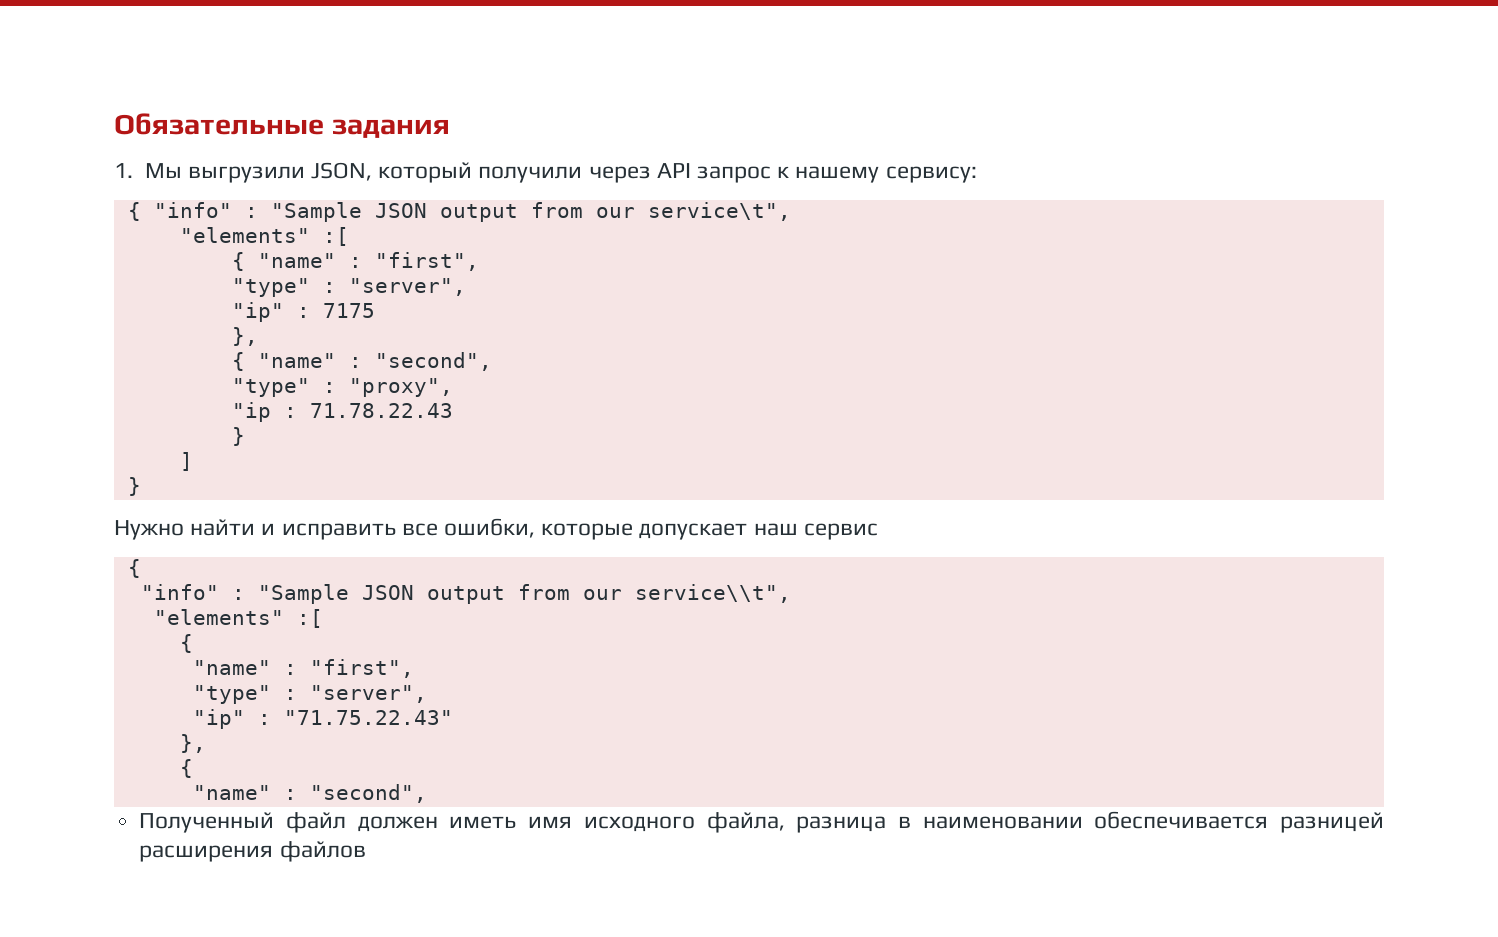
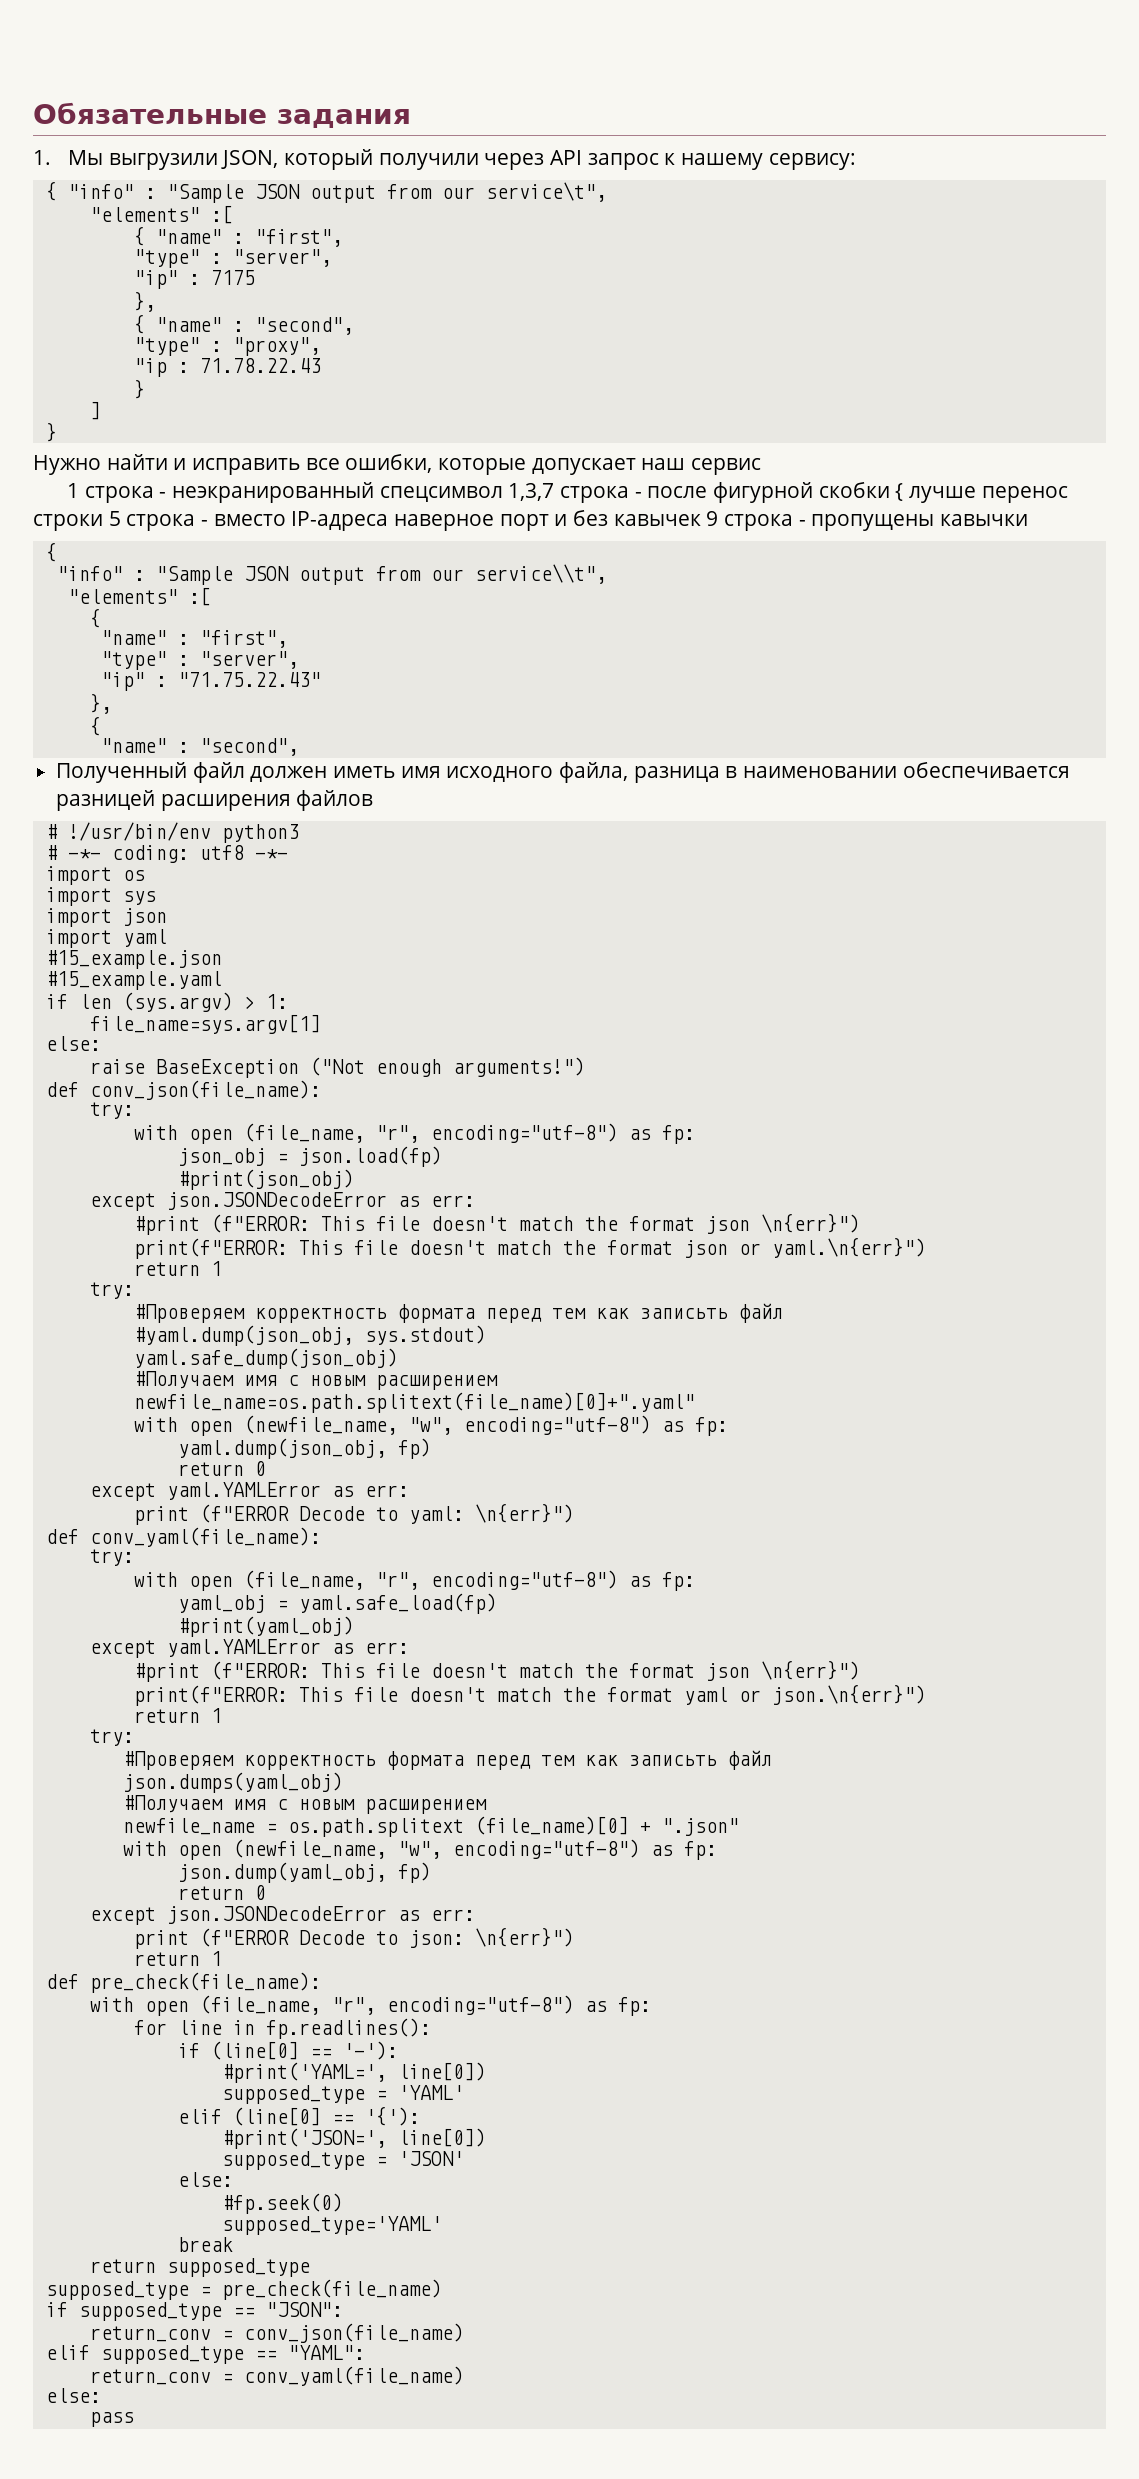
(878, 531) none -> [67,482,1068,503] [33,510,1029,531] // 1 строка - неэкранированный спецсимвол 1,3,7 строка - после фигурной скобки { лучше перенос строки 5 строка - вместо IP-адреса наверное порт и без кавычек 9 строка - пропущены кавычки
(366, 851) none -> [45,822,299,843] [45,845,288,863] [45,866,145,885] [45,887,156,906] [45,908,167,927] [45,929,167,948] [45,950,222,969] [45,971,222,990] [45,992,288,1012] [89,1014,321,1034] [45,1036,101,1051] [89,1057,585,1078] [45,1080,321,1100] [89,1102,134,1119] [133,1123,695,1144] [177,1146,442,1167] [177,1169,354,1190] [89,1192,475,1211] [133,1213,860,1235] [133,1237,926,1259] [133,1261,222,1276] [89,1282,134,1299] [133,1303,783,1323] [133,1325,486,1346] [133,1348,398,1369] [133,1371,498,1390] [133,1392,695,1413] [133,1415,728,1436] [177,1438,431,1459] [177,1461,266,1476] [89,1482,409,1501] [133,1503,574,1525] [45,1527,321,1547] [89,1549,134,1566] [133,1570,695,1591] [177,1593,497,1614] [177,1616,354,1637] [89,1639,409,1658] [133,1660,860,1682] [133,1684,926,1706] [133,1708,222,1723] [89,1729,134,1746] [122,1750,772,1770] [122,1772,343,1793] [122,1795,487,1814] [122,1816,739,1837] [122,1839,717,1860] [177,1862,431,1883] [177,1885,266,1900] [89,1906,475,1925] [133,1927,574,1949] [133,1951,222,1966] [45,1972,321,1993] [89,1995,651,2016] [133,2018,431,2039] [177,2041,398,2060] [221,2062,486,2083] [221,2085,464,2104] [177,2106,420,2126] [221,2128,486,2149] [221,2151,464,2170] [177,2172,233,2187] [221,2193,343,2214] [221,2216,442,2235] [177,2237,233,2252] [89,2258,310,2277] [45,2279,442,2300] [45,2302,343,2321] [89,2323,464,2343] [45,2345,365,2364] [89,2366,464,2386] [45,2388,101,2403] [89,2412,134,2427] // # !/usr/bin/env python3 // # -*- coding: utf8 -*- // import os // import sys // import json // import yaml // #15_example.json // #15_example.yaml // if len (sys.argv) > 1: // file_name=sys.argv[1] // else: // raise BaseException ("Not enough arguments!") // def conv_json(file_name): // try: // with open (file_name, "r", encoding="utf-8") as fp: // json_obj = json.load(fp) // #print(json_obj) // except json.JSONDecodeError as err: // #print (f"ERROR: This file doesn't match the format json \n{err}") // print(f"ERROR: This file doesn't match the format json or yaml.\n{err}") // return 1 // try: // #Проверяем корректность формата перед тем как записьть файл // #yaml.dump(json_obj, sys.stdout) // yaml.safe_dump(json_obj) // #Получаем имя с новым расширением // newfile_name=os.path.splitext(file_name)[0]+".yaml" // with open (newfile_name, "w", encoding="utf-8") as fp: // yaml.dump(json_obj, fp) // return 0 // except yaml.YAMLError as err: // print (f"ERROR Decode to yaml: \n{err}") // def conv_yaml(file_name): // try: // with open (file_name, "r", encoding="utf-8") as fp: // yaml_obj = yaml.safe_load(fp) // #print(yaml_obj) // except yaml.YAMLError as err: // #print (f"ERROR: This file doesn't match the format json \n{err}") // print(f"ERROR: This file doesn't match the format yaml or json.\n{err}") // return 1 // try: // #Проверяем корректность формата перед тем как записьть файл // json.dumps(yaml_obj) // #Получаем имя с новым расширением // newfile_name = os.path.splitext (file_name)[0] + ".json" // with open (newfile_name, "w", encoding="utf-8") as fp: // json.dump(yaml_obj, fp) // return 0 // except json.JSONDecodeError as err: // print (f"ERROR Decode to json: \n{err}") // return 1 // def pre_check(file_name): // with open (file_name, "r", encoding="utf-8") as fp: // for line in fp.readlines(): // if (line[0] == '-'): // #print('YAML=', line[0]) // supposed_type = 'YAML' // elif (line[0] == '{'): // #print('JSON=', line[0]) // supposed_type = 'JSON' // else: // #fp.seek(0) // supposed_type='YAML' // break // return supposed_type // supposed_type = pre_check(file_name) // if supposed_type == "JSON": // return_conv = conv_json(file_name) // elif supposed_type == "YAML": // return_conv = conv_yaml(file_name) // else: // pass

